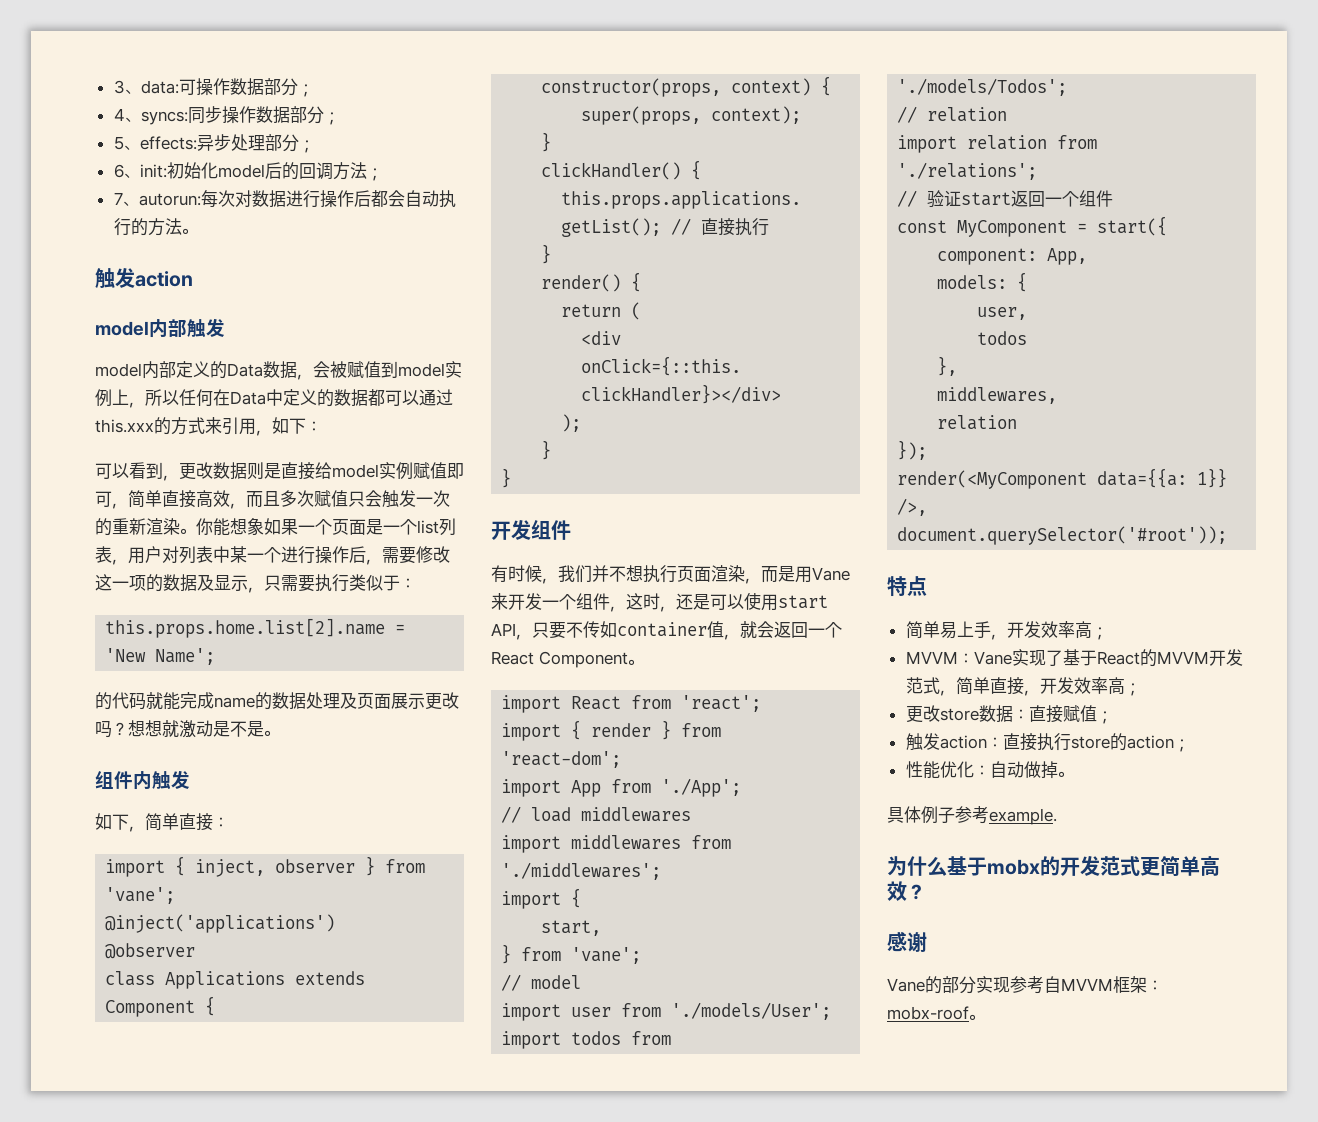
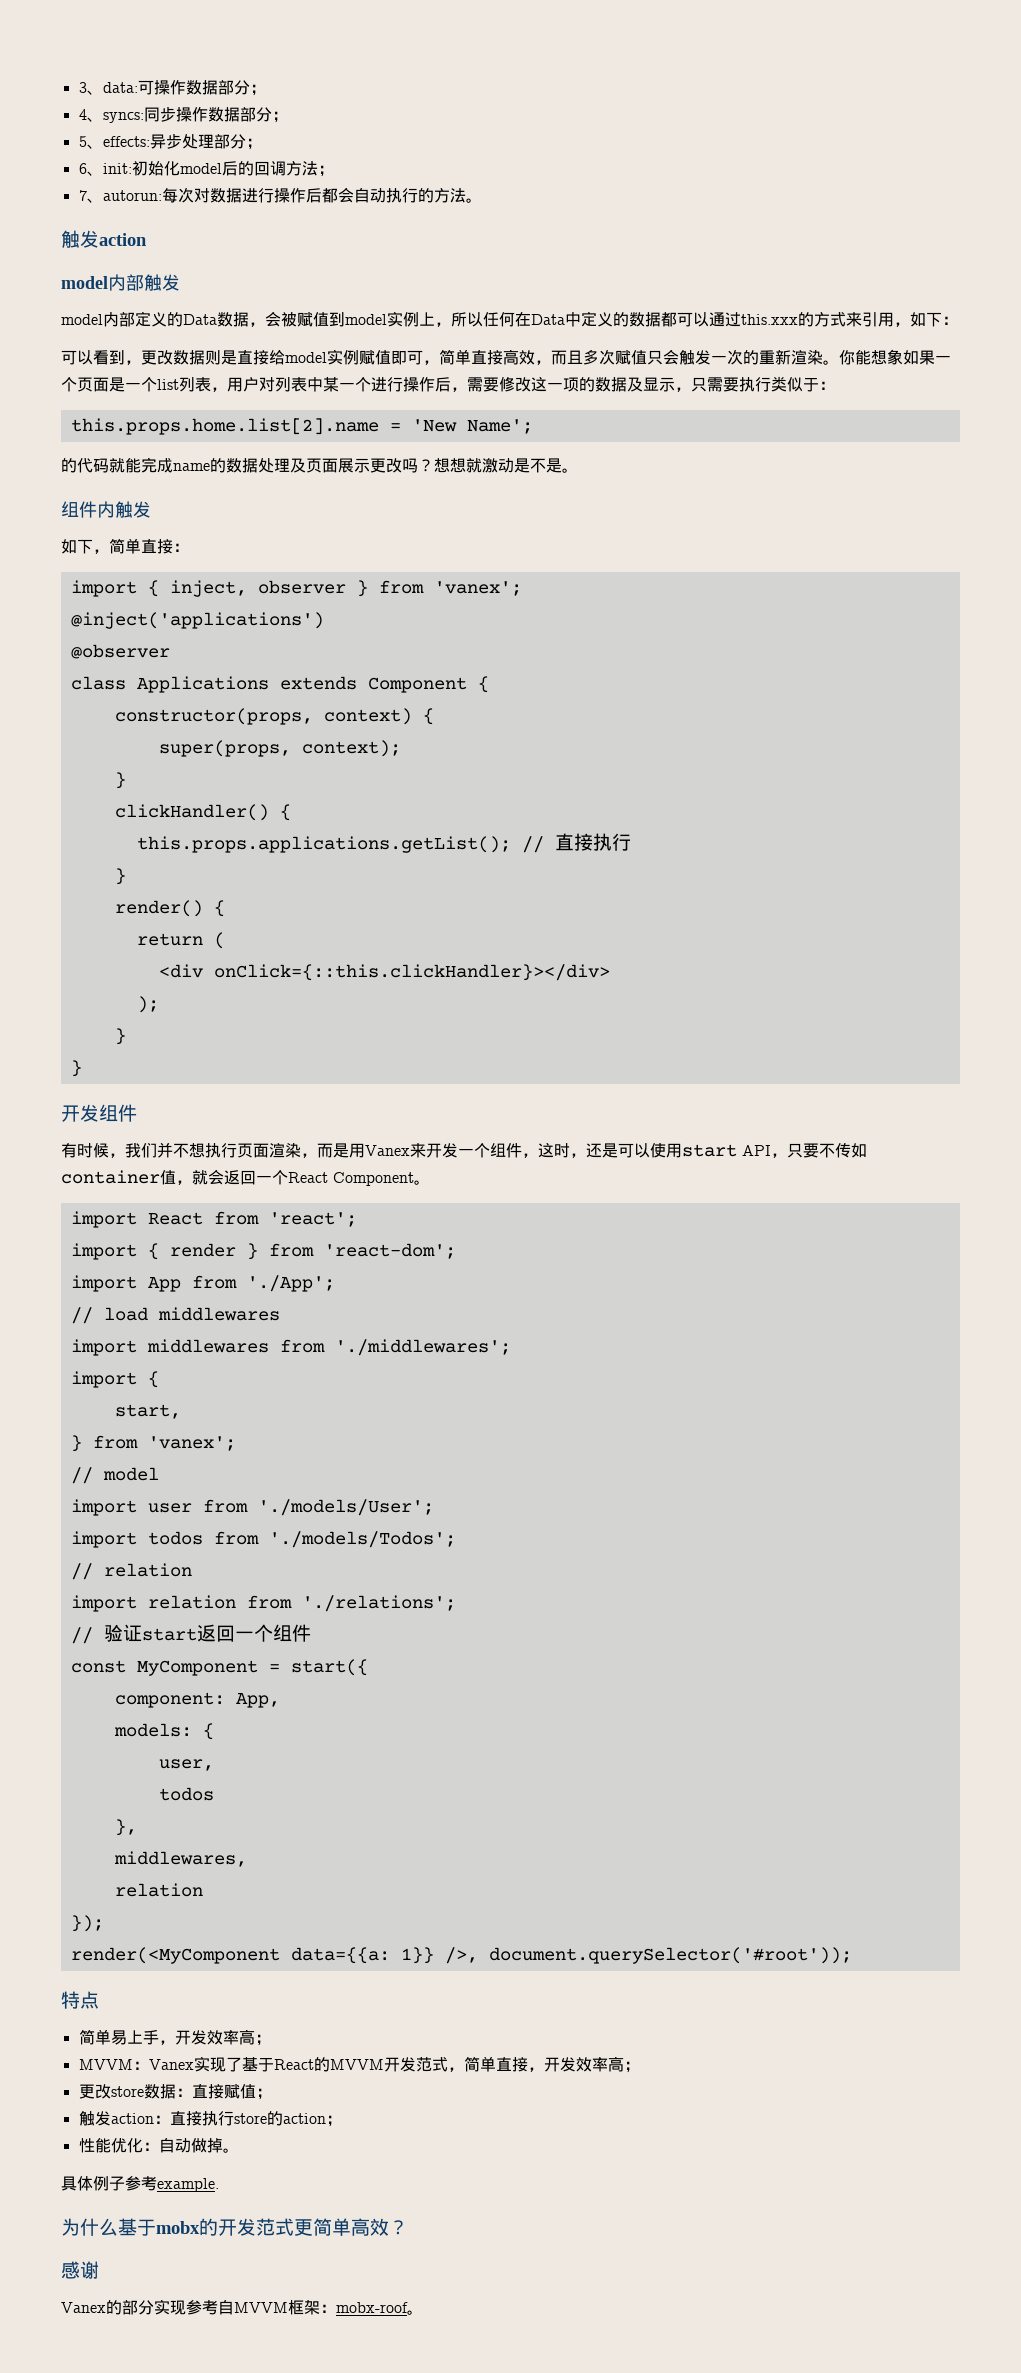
[105,887,176,904] 'vane'; -> [433,581,522,596] 'vanex';
[812,567,850,581] Vane -> [365,1145,410,1156] Vanex
[571,947,642,964] 'vane'; -> [147,1436,236,1451] 'vanex';
[973,651,1012,665] Vane -> [148,2059,194,2070] Vanex
[887,978,925,992] Vane -> [61,2302,106,2313] Vanex

